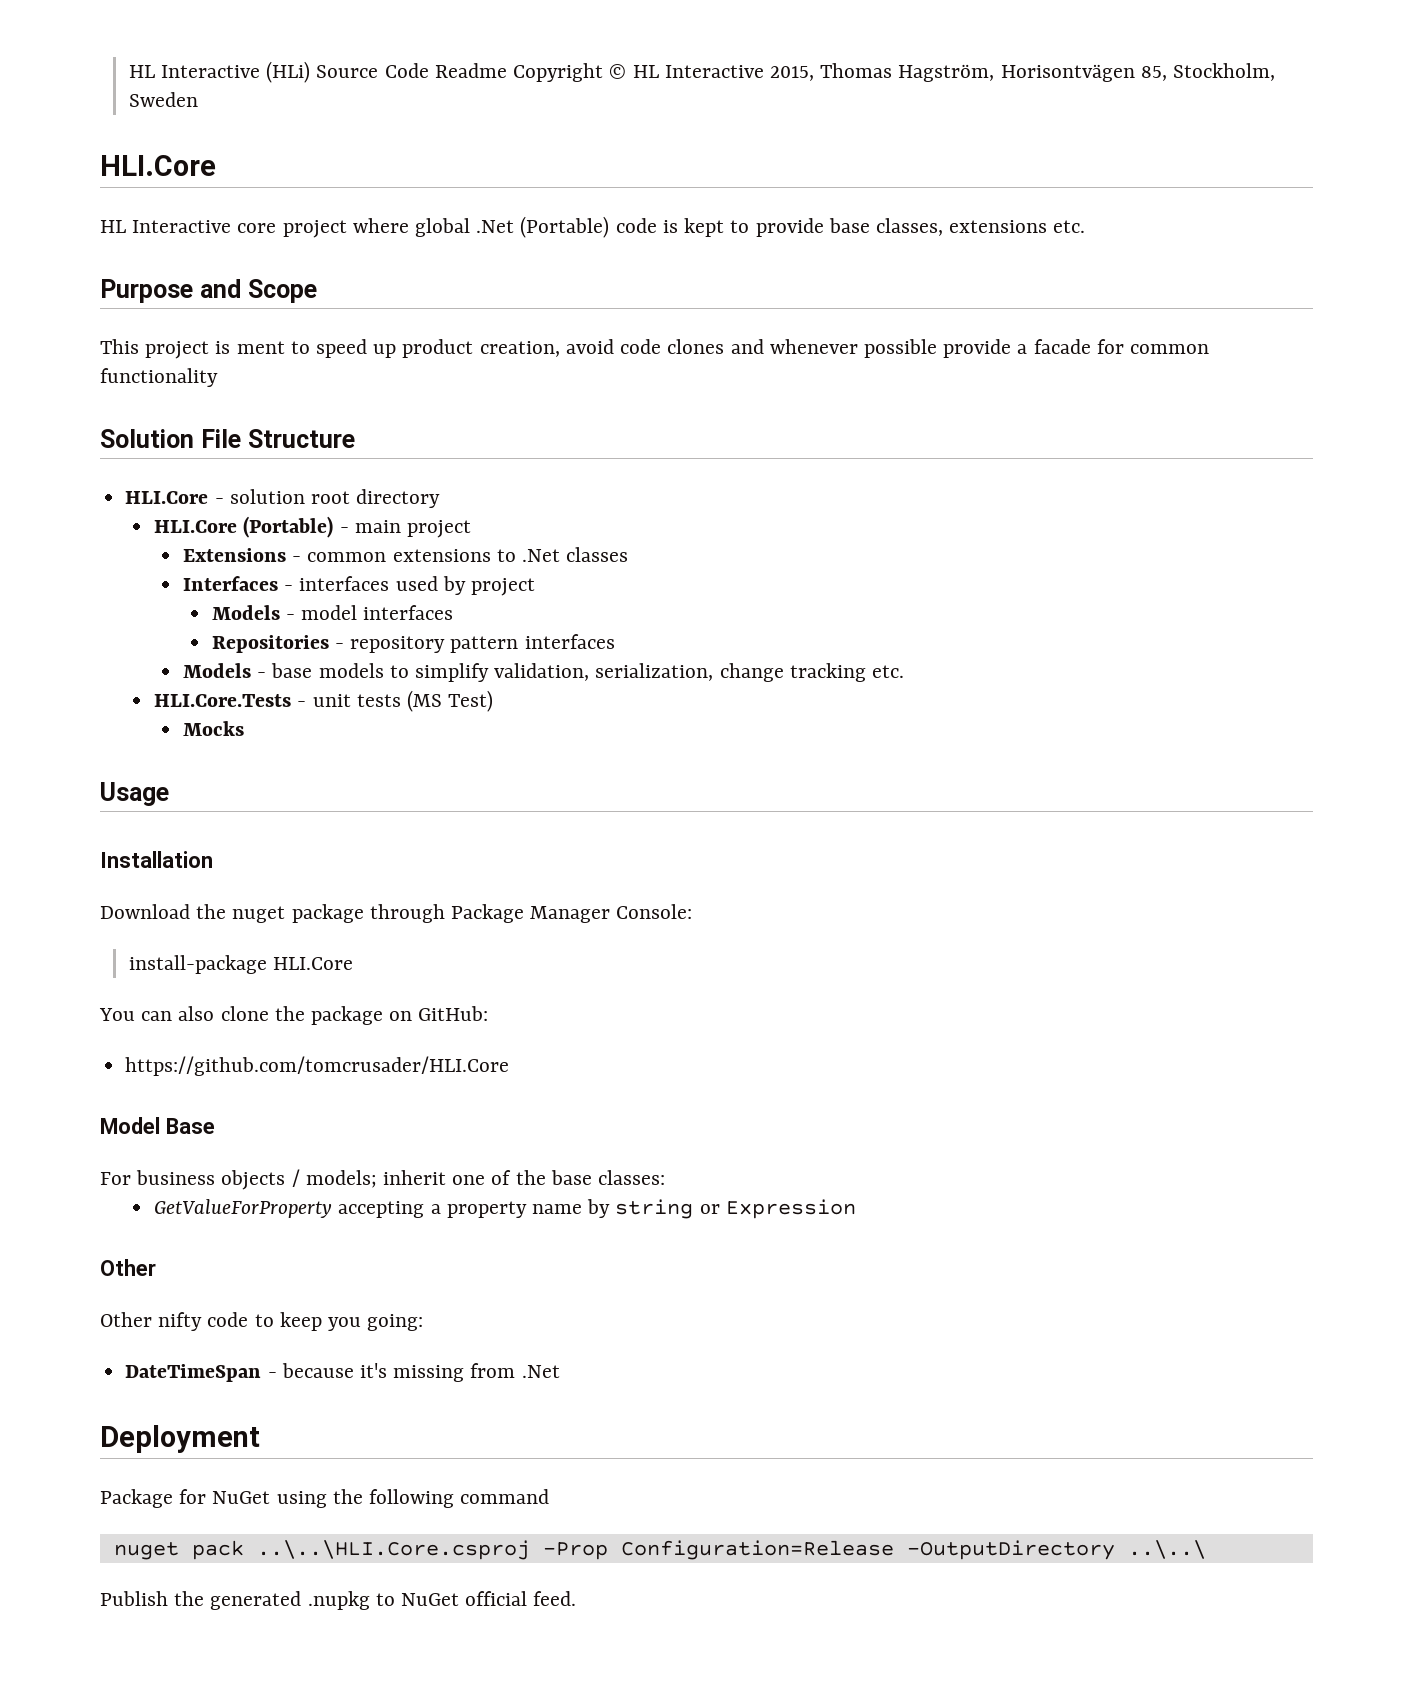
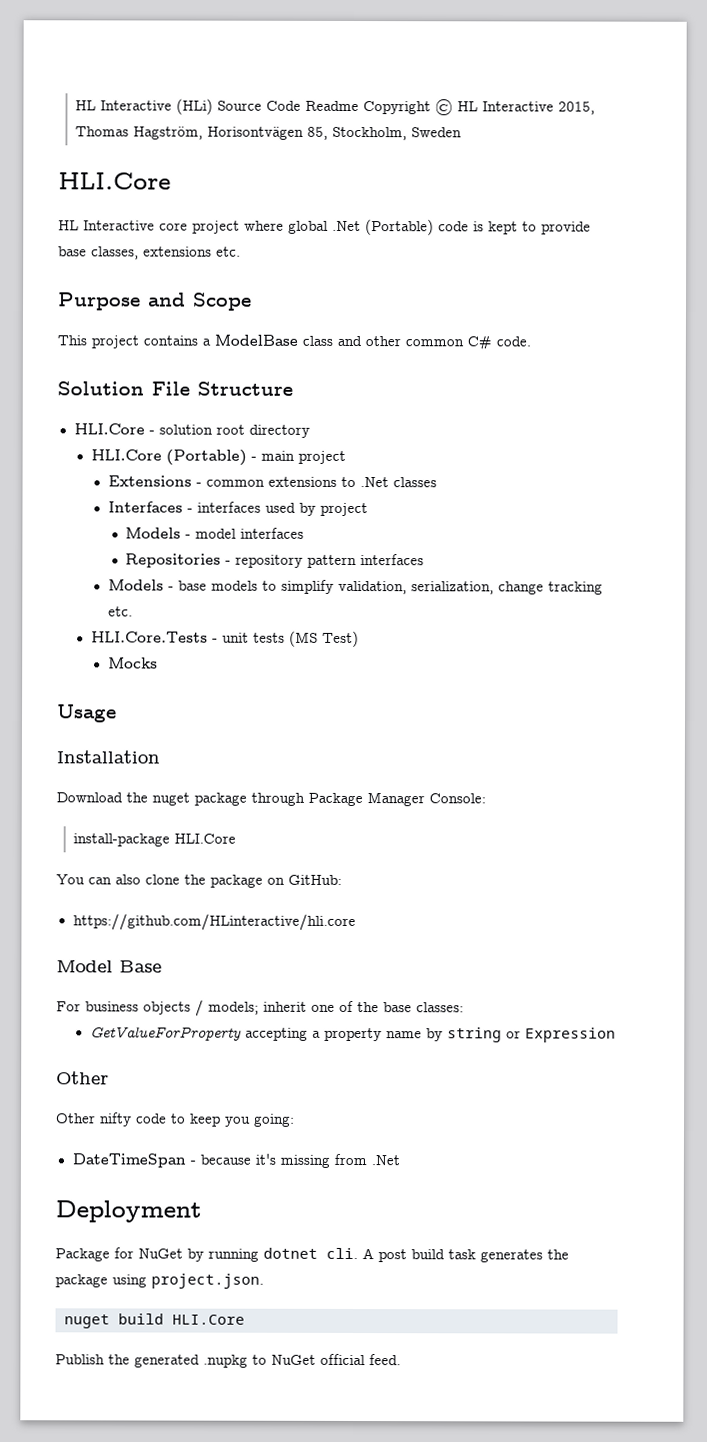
[215,339,1209,358] [100,368,218,387] is ment to speed up product creation, avoid code clones and whenever possible provide a facade for common functionality -> [143,334,531,350] contains a ModelBase class and other common C# code.
[125,1056,510,1076] https://github.com/tomcrusader/HLI.Core -> [72,913,356,932] https://github.com/HLinteractive/hli.core
[276,1489,550,1508] [113,1540,1206,1560] using the following command // nuget pack ..\..\HLI.Core.csproj -Prop Configuration=Release -OutputDirectory ..\..\ -> [187,1247,569,1263] [55,1273,264,1289] [64,1313,245,1329] by running dotnet cli. A post build task generates the package using project.json. // nuget build HLI.Core

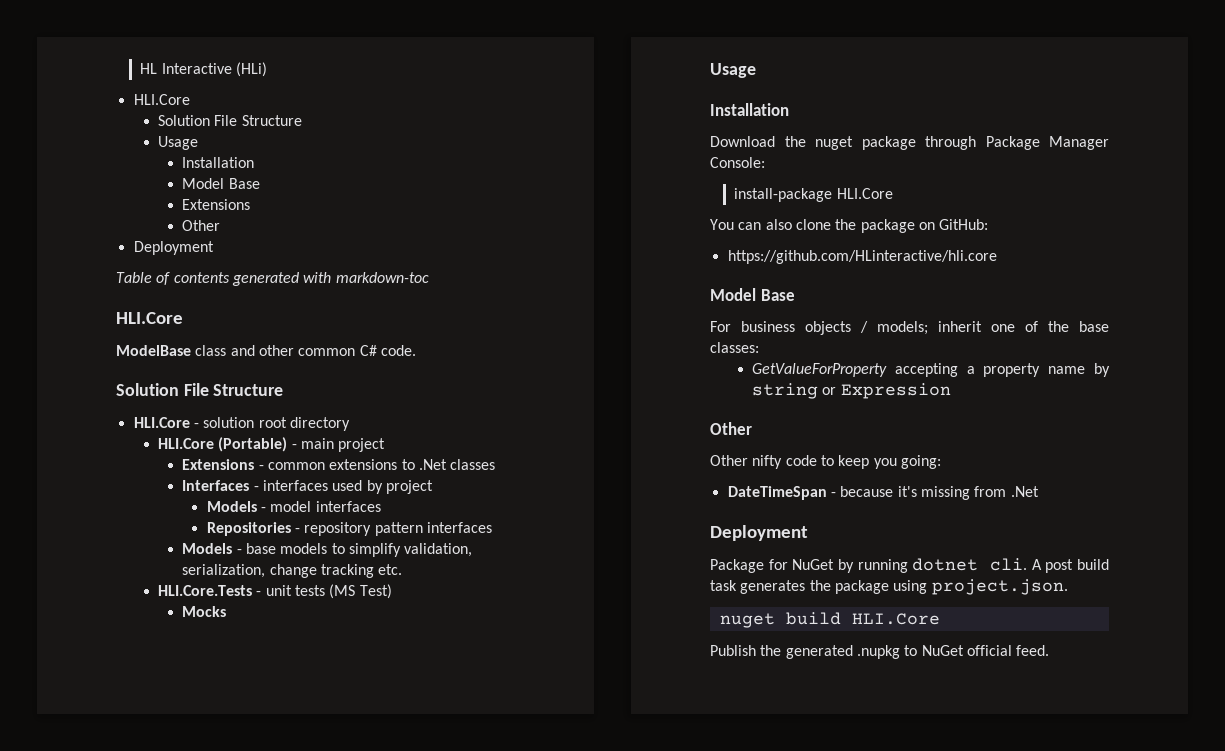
[217,99,596,116] [75,126,463,141] [58,172,171,190] [58,219,591,236] [58,246,241,260] [58,292,252,311] [57,335,211,349] Source Code Readme Copyright © HL Interactive 2015, Thomas Hagström, Horisontvägen 85, Stockholm, Sweden // HLI.Core // HL Interactive core project where global .Net (Portable) code is kept to provide base classes, extensions etc. // Purpose and Scope // This project contains a -> [133,94,190,105] [157,115,302,126] [157,136,198,150] [182,157,255,168] [182,178,260,189] [182,199,251,210] [182,220,221,231] [133,241,214,255] [116,272,429,286] [116,312,183,324] // HLI.Core // Solution File Structure // Usage // Installation // Model Base // Extensions // Other // Deployment // Table of contents generated with markdown-toc // HLI.Core //

